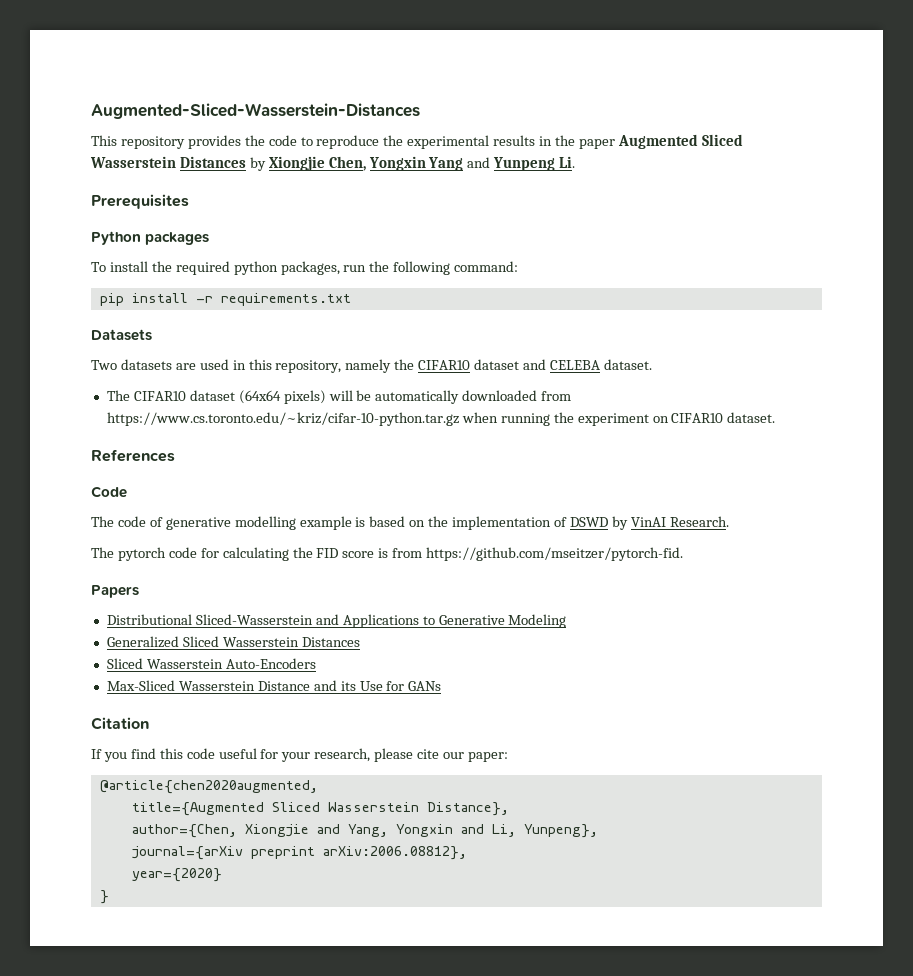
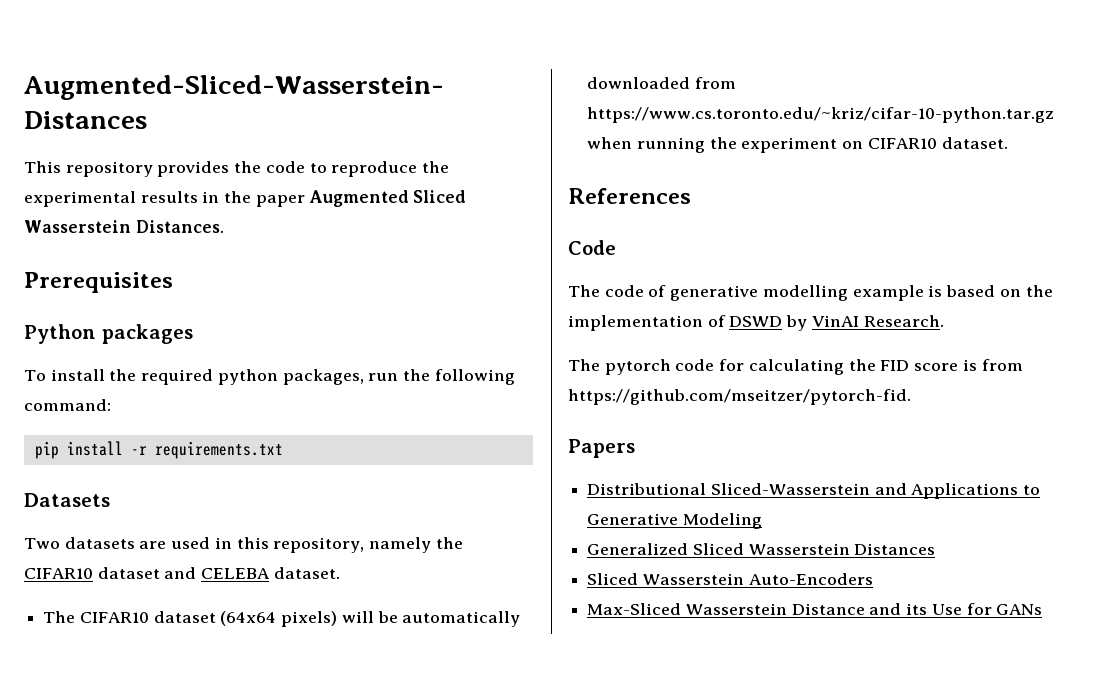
[179,156,576,171] Distances by Xiongjie Chen, Yongxin Yang and Yunpeng Li. -> [135,220,224,233] Distances.
[91,717,149,730] [91,748,508,762] [99,780,318,794] [131,802,509,816] [131,824,598,838] [131,846,467,860] [131,868,222,882] [99,890,109,904] // Citation // If you find this code useful for your research, please cite our paper: // @article{chen2020augmented, // title={Augmented Sliced Wasserstein Distance}, // author={Chen, Xiongjie and Yang, Yongxin and Li, Yunpeng}, // journal={arXiv preprint arXiv:2006.08812}, // year={2020} // } -> (1043, 609) none

